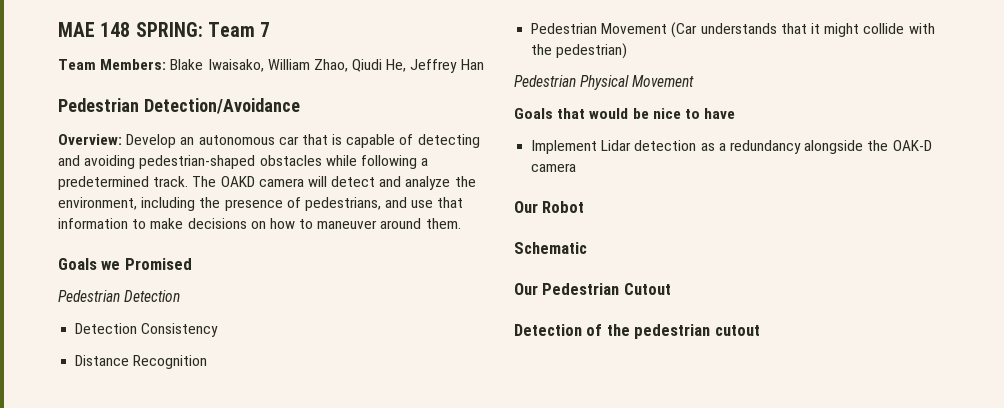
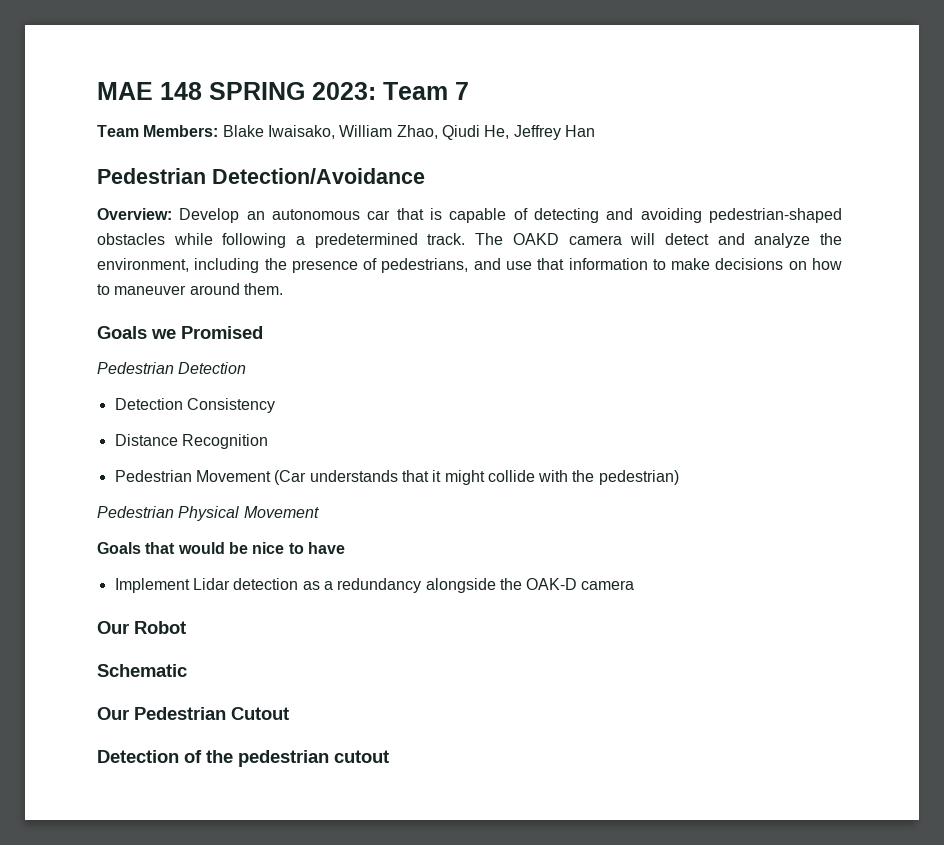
[135,22,203,37] SPRING: -> [209,82,376,100] SPRING 2023:

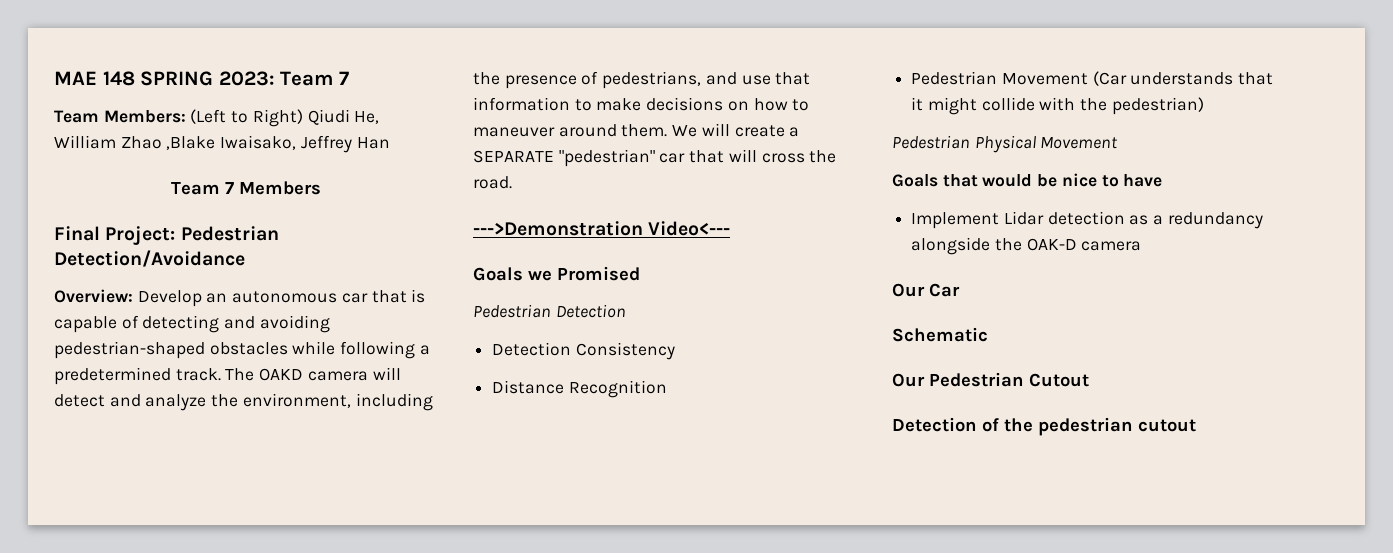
[222,125,595,140] Blake Iwaisako, William Zhao, Qiudi He, Jeffrey Han // -> [190,109,380,127] [54,135,390,153] [170,181,321,195] [54,226,176,245] (Left to Right) Qiudi He, William Zhao ,Blake Iwaisako, Jeffrey Han // Team 7 Members // Final Project:
(283, 289) none -> [672,123,800,137] [473,149,837,167] [473,176,512,189] [473,221,731,236] We will create a SEPARATE "pedestrian" car that will cross the road. // --->Demonstration Video<---
[134,621,186,634] Robot -> [929,283,960,297] Car

